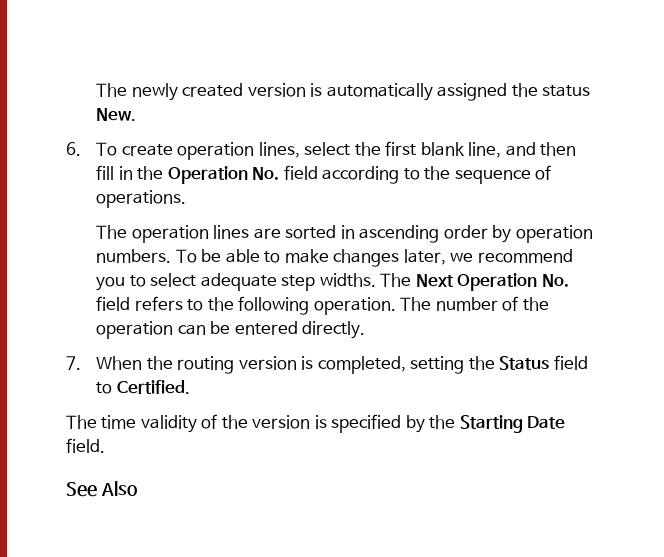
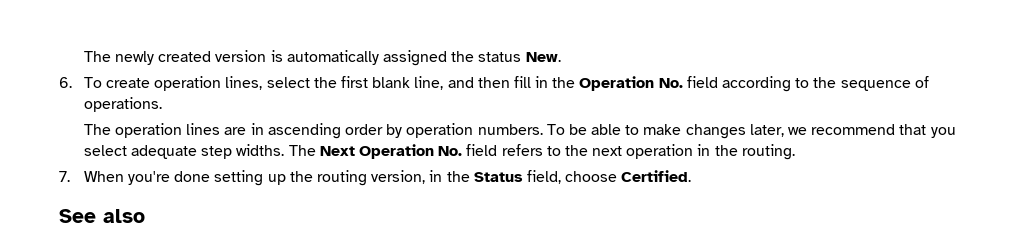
[285,225,337,239] sorted -> (247, 131) none
[96,275,146,291] you to -> [899,124,956,138] that you
[238,296,549,315] [96,321,366,339] [66,355,588,374] [96,380,190,394] [66,414,566,433] [66,438,105,453] following operation. The number of the operation can be entered directly. // 7. When the routing version is completed, setting the Status field to Certified. // The time validity of the version is specified by the Starting Date field. -> [592,144,795,160] [59,170,692,186] next operation in the routing. // 7. When you're done setting up the routing version, in the Status field, choose Certified.
[100,481,137,496] Also -> [103,209,145,223] also

